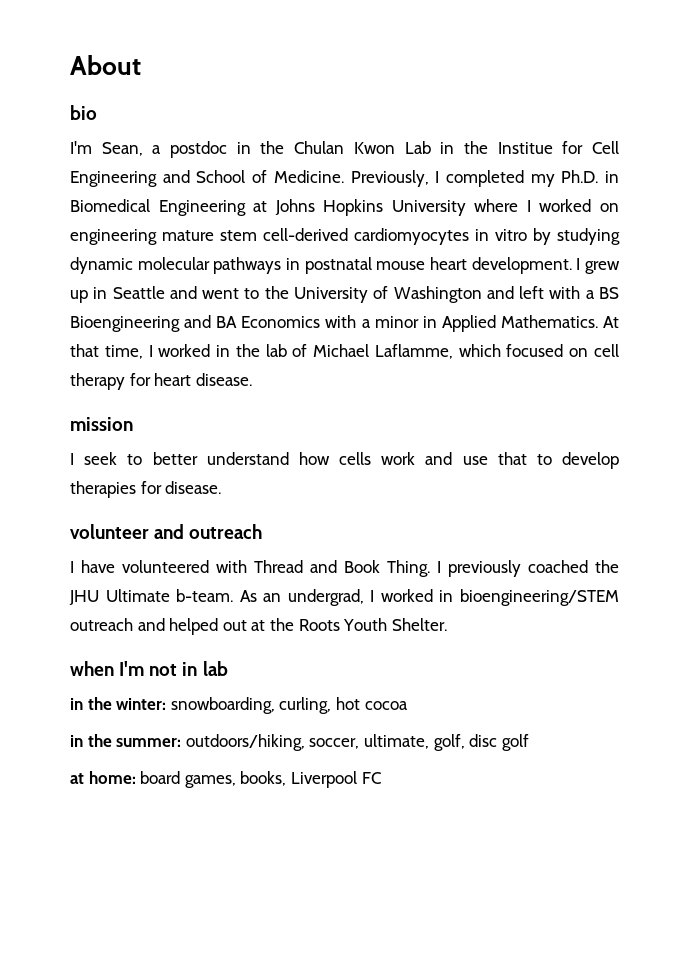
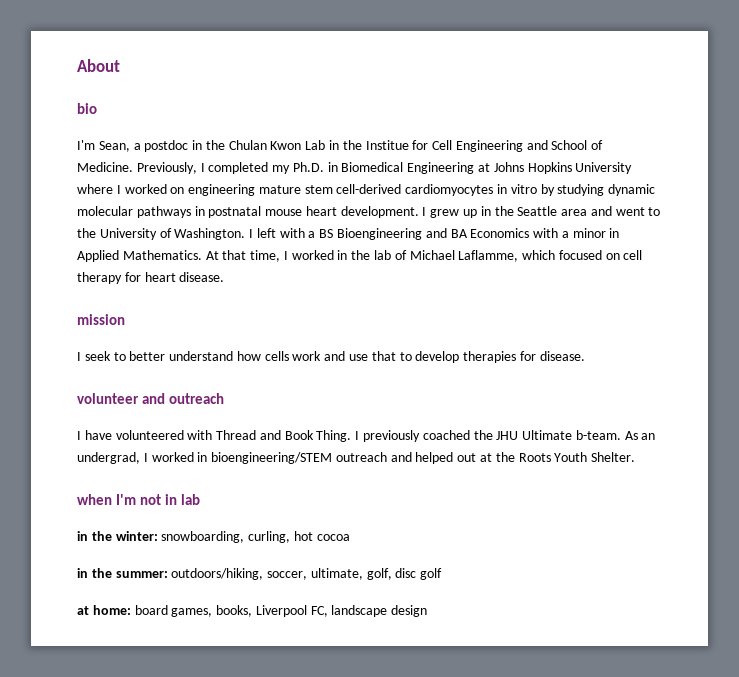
[112,286,165,299] Seattle -> [494,206,588,216] the Seattle area
[393,286,514,303] Washington and -> [174,228,254,240] Washington. I
[361,772,381,784] FC -> [310,605,428,617] FC, landscape design

